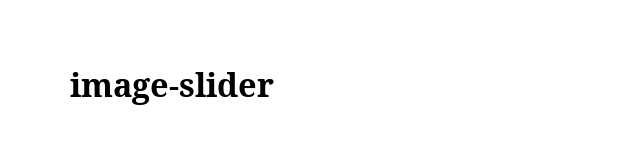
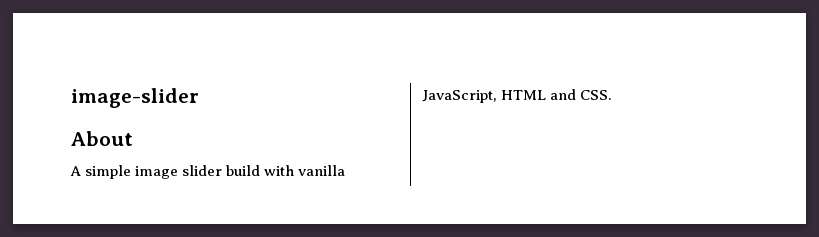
(274, 88) none -> [71,131,133,146] [70,165,346,179] [422,89,613,103] // About // A simple image slider build with vanilla JavaScript, HTML and CSS.

